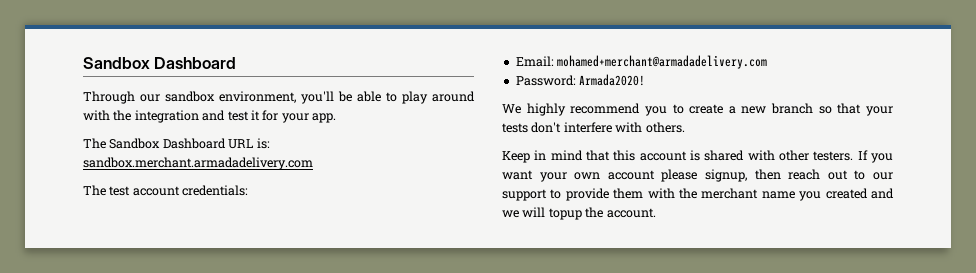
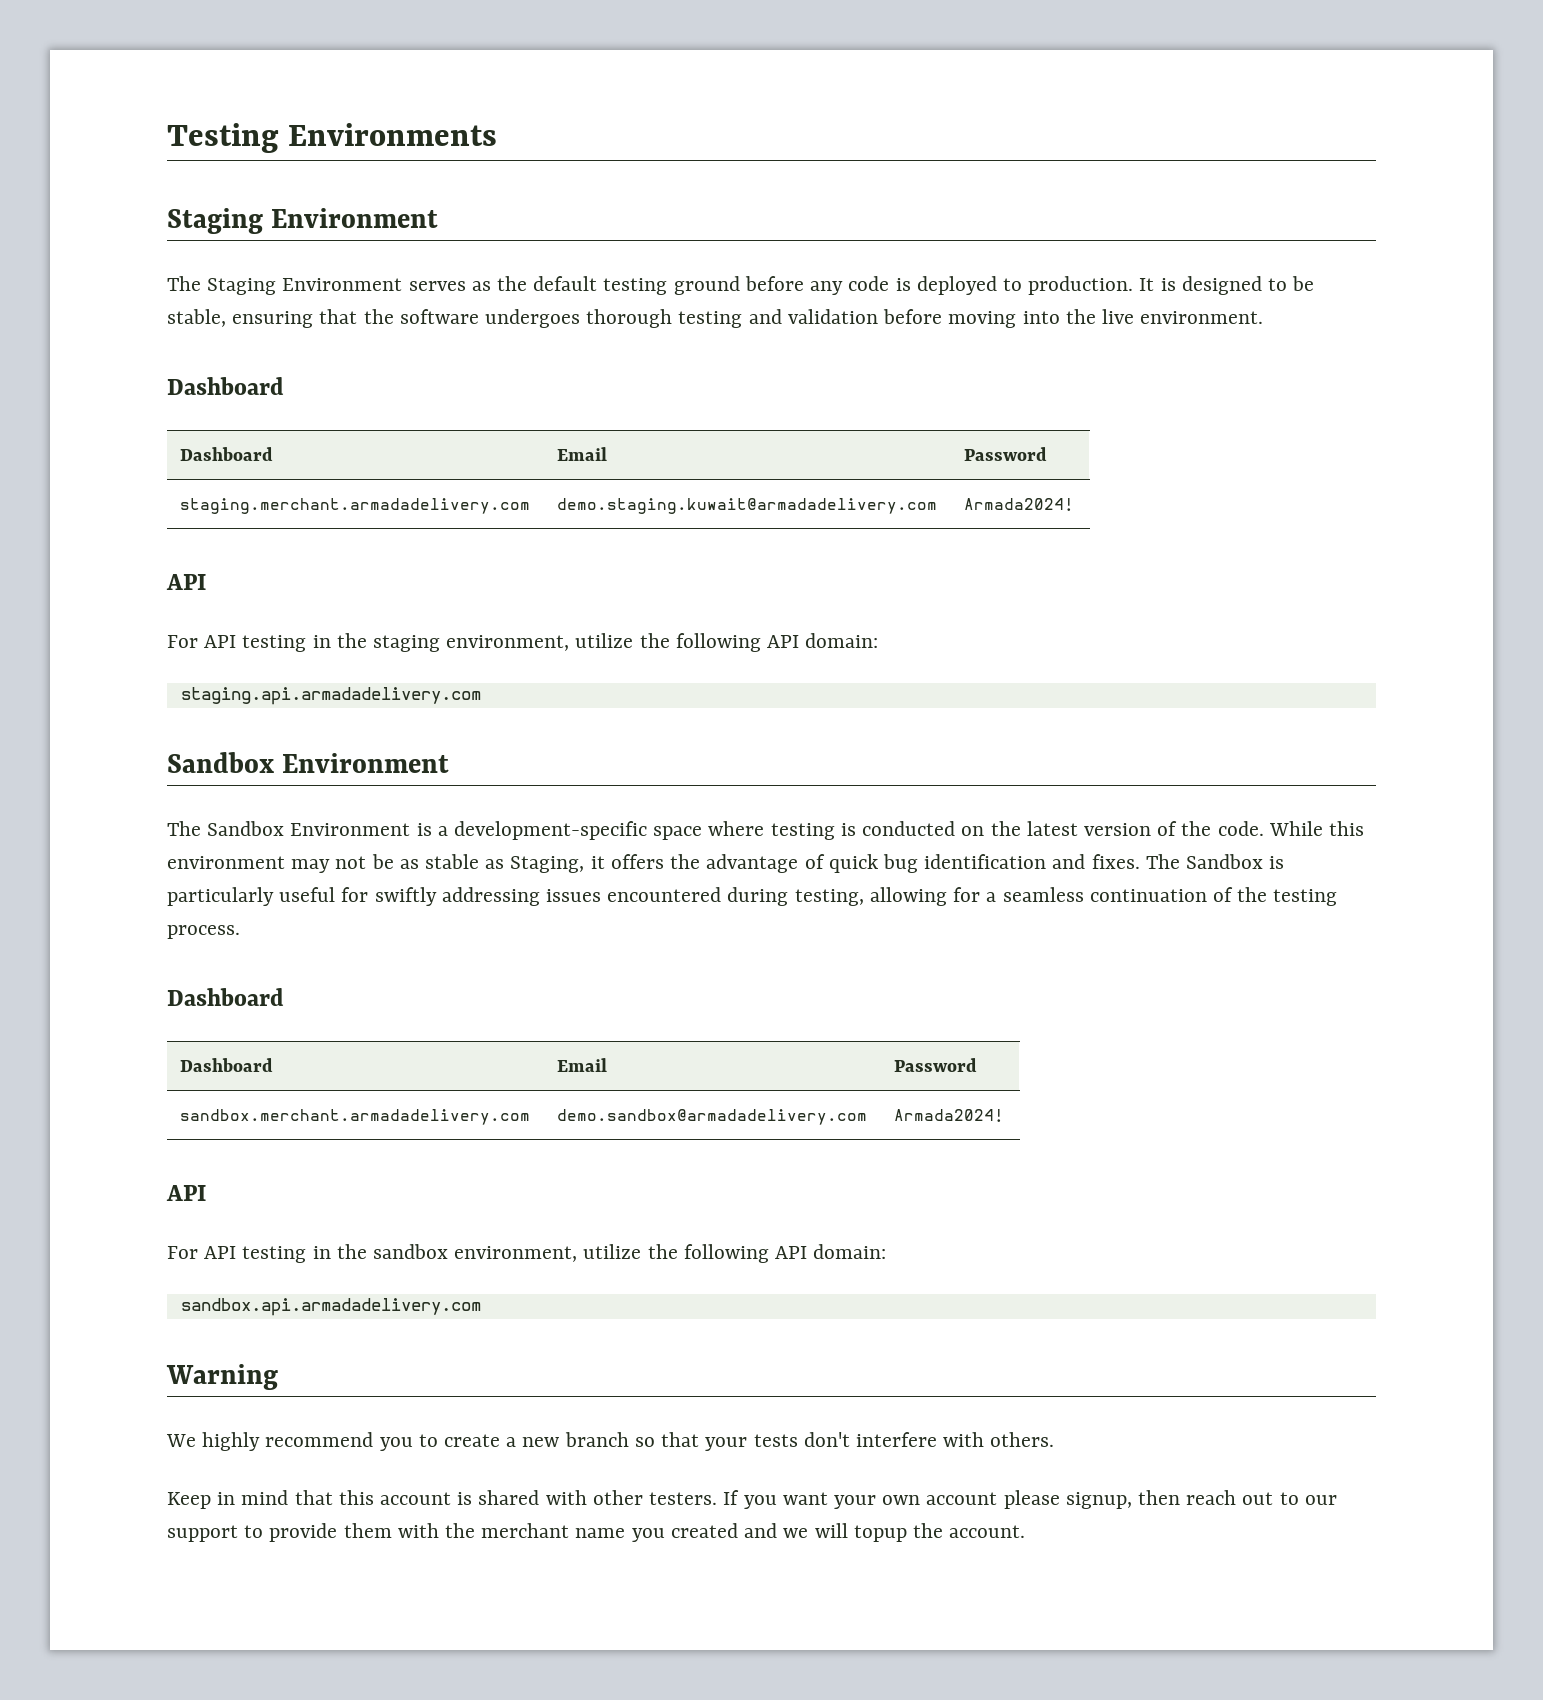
[83,57,237,69] [83,91,475,104] [83,110,336,123] [83,138,270,149] [83,157,313,170] [83,185,249,196] [515,55,768,69] [515,74,646,86] Sandbox Dashboard // Through our sandbox environment, you'll be able to play around with the integration and test it for your app. // The Sandbox Dashboard URL is: sandbox.merchant.armadadelivery.com // The test account credentials: // Email: mohamed+merchant@armadadelivery.com // Password: Armada2020! -> [167,123,497,153] [167,208,439,234] [167,276,1315,295] [167,309,1264,328] [167,377,284,395] [180,447,274,461] [557,447,608,461] [964,447,1048,461] [180,498,531,514] [557,498,938,514] [964,498,1075,511] [166,574,206,590] [167,633,879,652] [180,687,481,705] [167,752,450,773] [167,821,1364,840] [167,854,1285,873] [167,887,1338,906] [167,925,240,939] [167,988,284,1006] [180,1058,274,1072] [557,1058,608,1072] [894,1058,978,1072] [180,1109,531,1125] [557,1109,868,1125] [894,1109,1005,1122] [166,1185,206,1201] [167,1244,887,1263] [180,1298,481,1316] [166,1364,278,1390] Testing Environments // Staging Environment // The Staging Environment serves as the default testing ground before any code is deployed to production. It is designed to be stable, ensuring that the software undergoes thorough testing and validation before moving into the live environment. // Dashboard // Dashboard | Email | Password // staging.merchant.armadadelivery.com | demo.staging.kuwait@armadadelivery.com | Armada2024! // API // For API testing in the staging environment, utilize the following API domain: // staging.api.armadadelivery.com // Sandbox Environment // The Sandbox Environment is a development-specific space where testing is conducted on the latest version of the code. While this environment may not be as stable as Staging, it offers the advantage of quick bug identification and fixes. The Sandbox is particularly useful for swiftly addressing issues encountered during testing, allowing for a seamless continuation of the testing process. // Dashboard // Dashboard | Email | Password // sandbox.merchant.armadadelivery.com | demo.sandbox@armadadelivery.com | Armada2024! // API // For API testing in the sandbox environment, utilize the following API domain: // sandbox.api.armadadelivery.com // Warning

